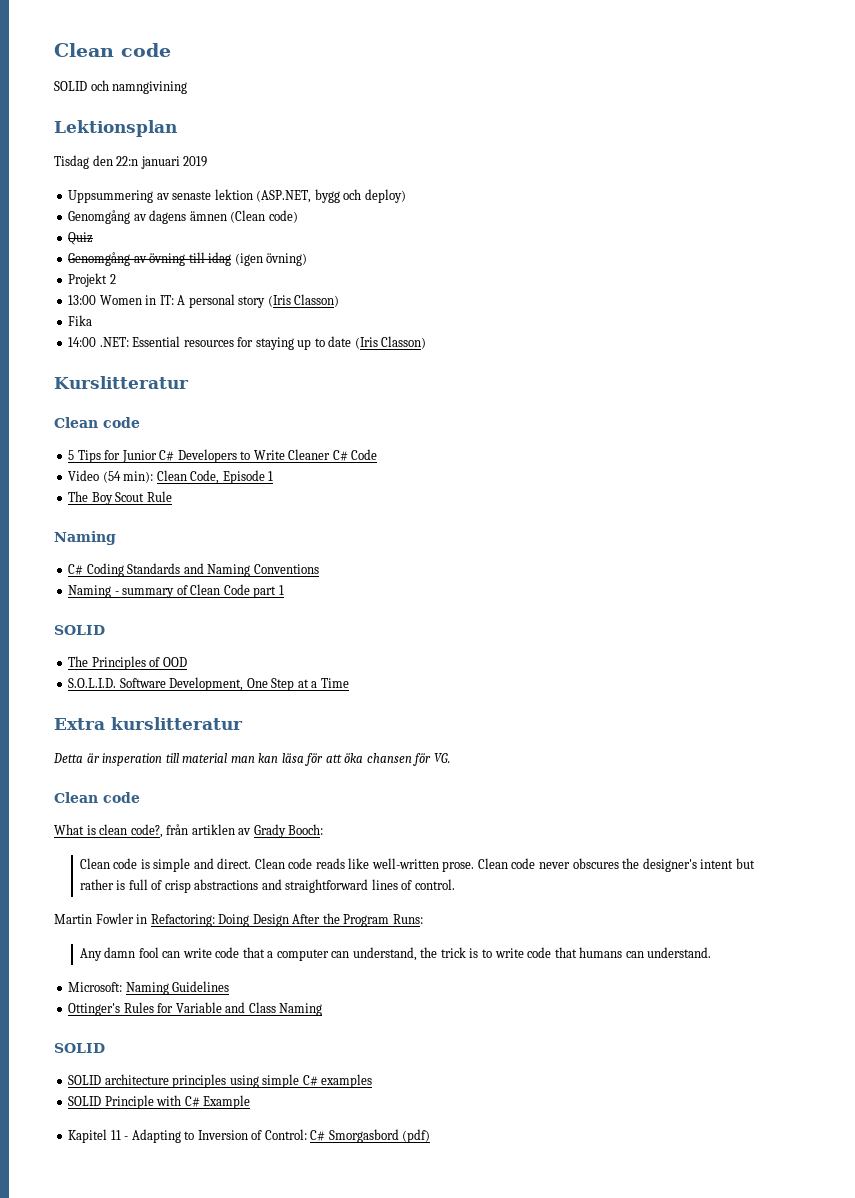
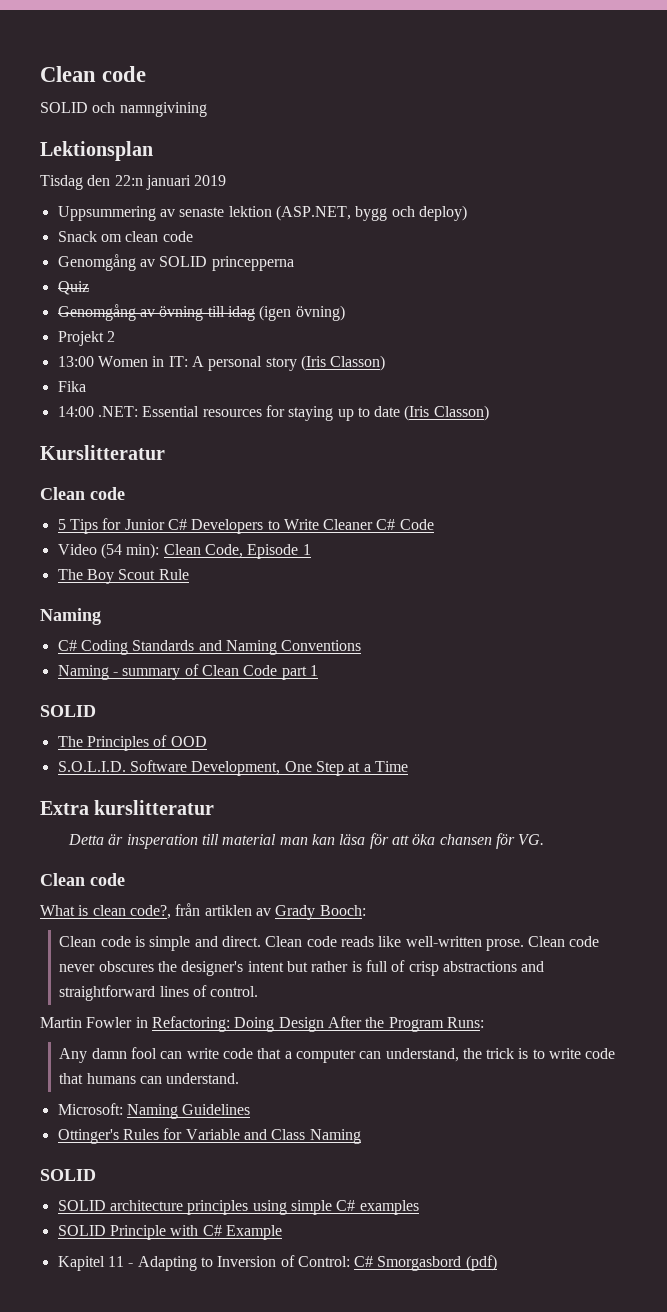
[68,210,298,224] Genomgång av dagens ämnen (Clean code) -> [57,231,193,242] [57,254,294,271] Snack om clean code // Genomgång av SOLID princepperna

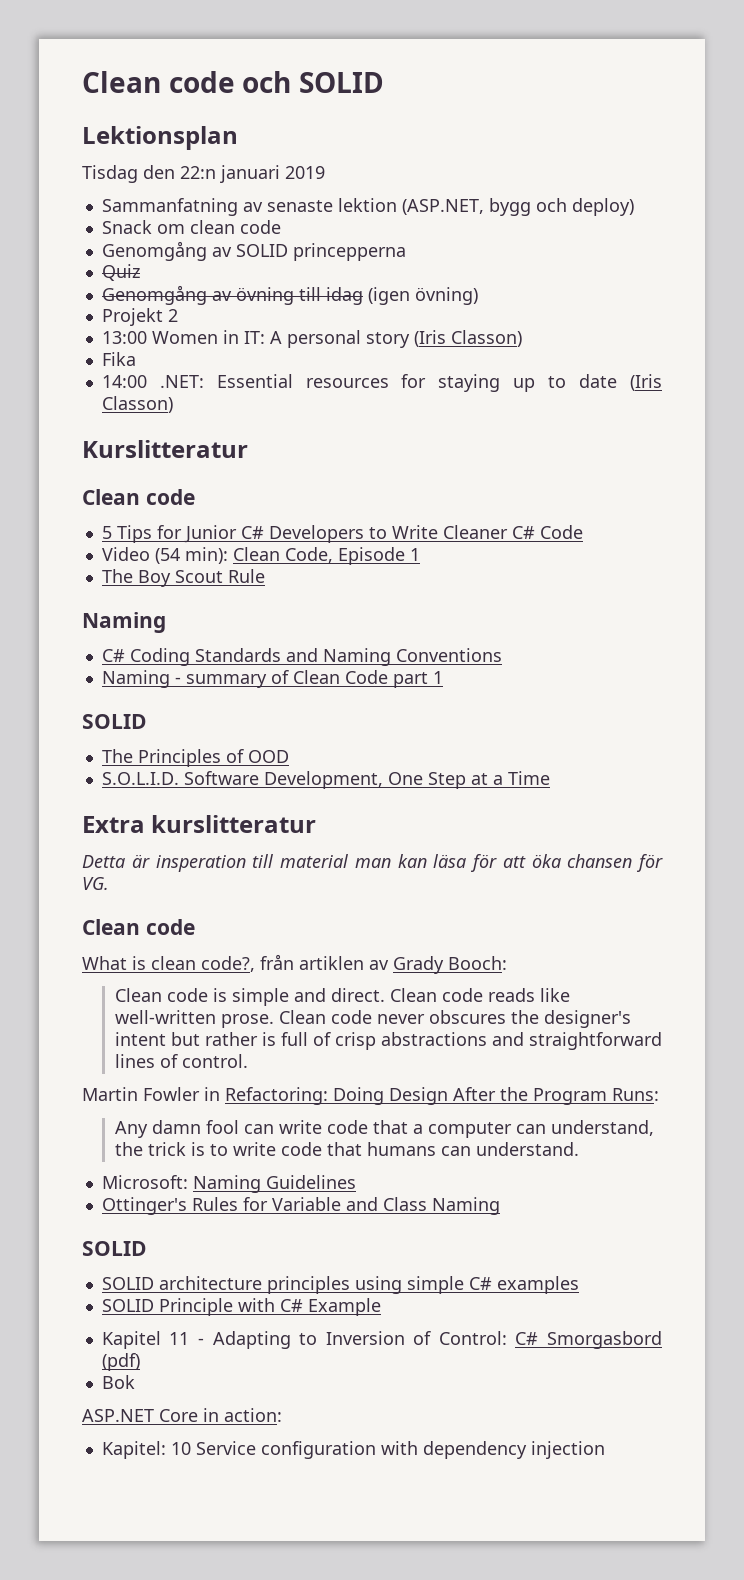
[40,66,147,82] [40,102,207,117] Clean code // SOLID och namngivining -> [82,71,384,93] Clean code och SOLID
[57,206,156,221] Uppsummering -> [101,198,238,216] Sammanfatning
(497, 1263) none -> [101,1375,135,1389] [82,1408,282,1422] [101,1441,605,1459] // Bok // ASP.NET Core in action: // Kapitel: 10 Service configuration with dependency injection

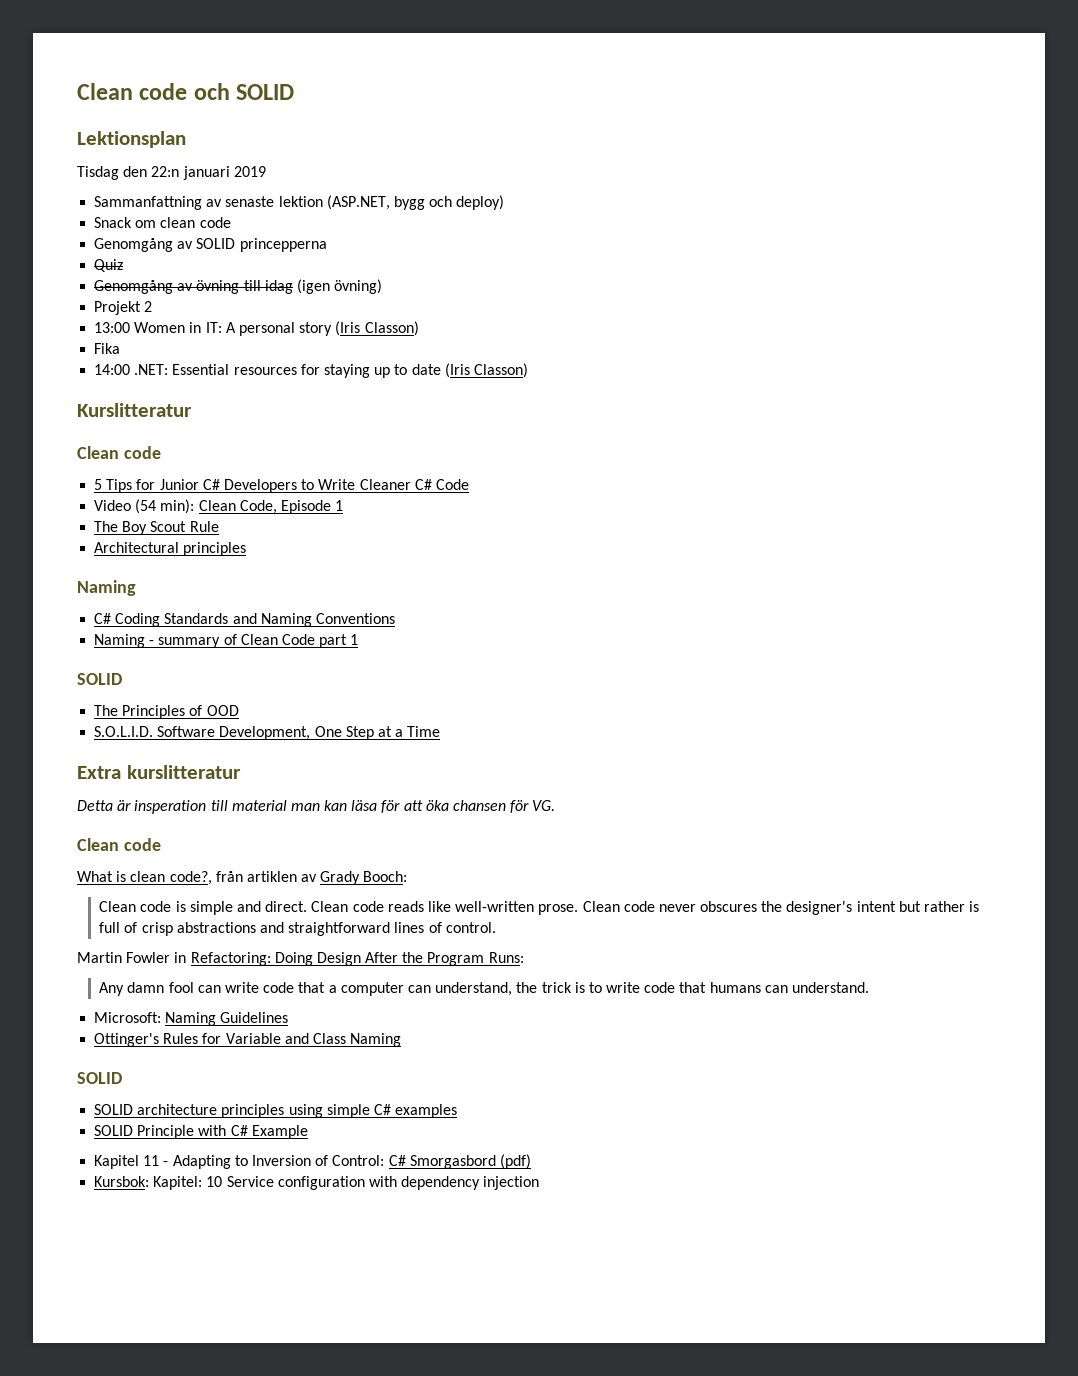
[101,198,238,216] Sammanfatning -> [94,196,203,210] Sammanfattning
(265, 576) none -> [94,542,247,556] // Architectural principles
[101,1375,135,1389] [82,1408,282,1422] Bok // ASP.NET Core in action: // -> [94,1176,150,1187] Kursbok:

